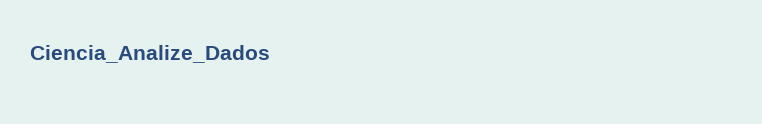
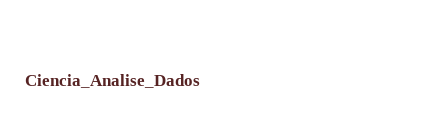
[30,45,270,63] Ciencia_Analize_Dados -> [25,74,200,88] Ciencia_Analise_Dados

